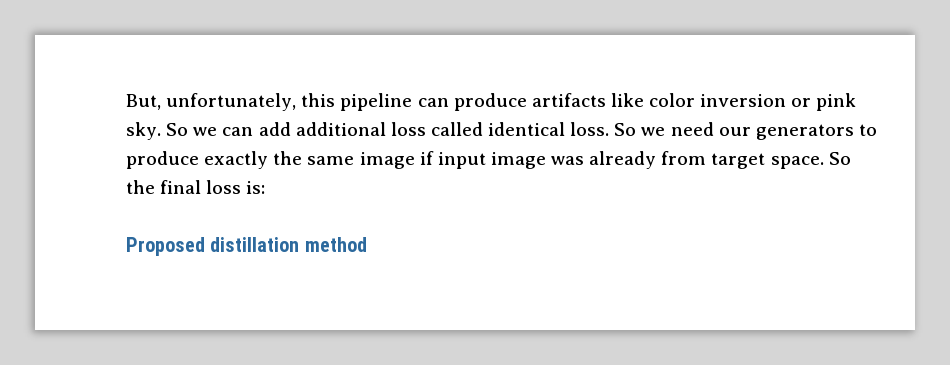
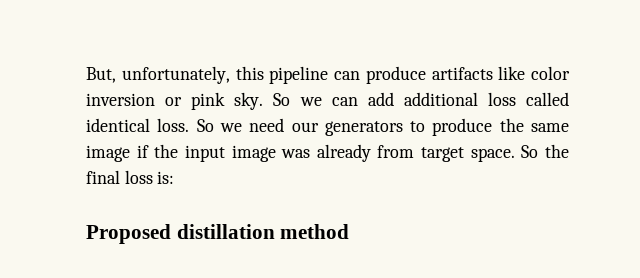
[204,151,269,169] exactly -> (493, 127) none
(434, 158) none -> [154,144,179,158] the

